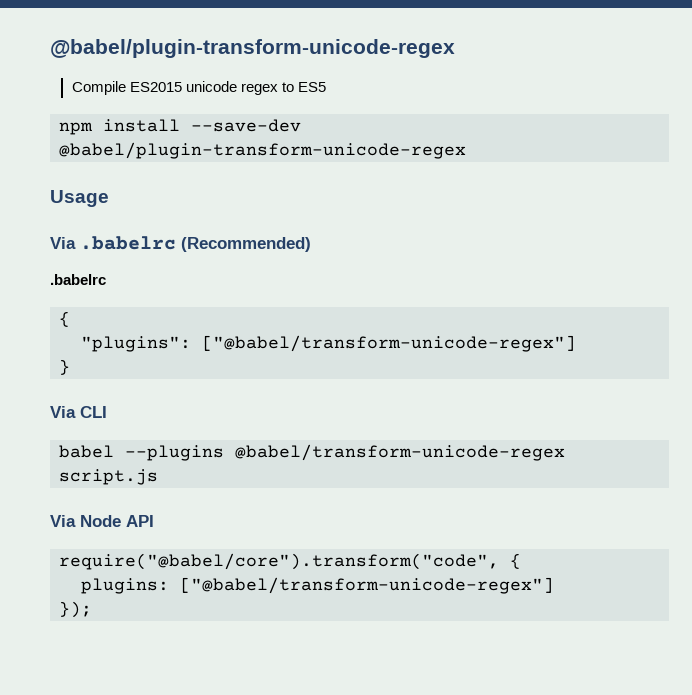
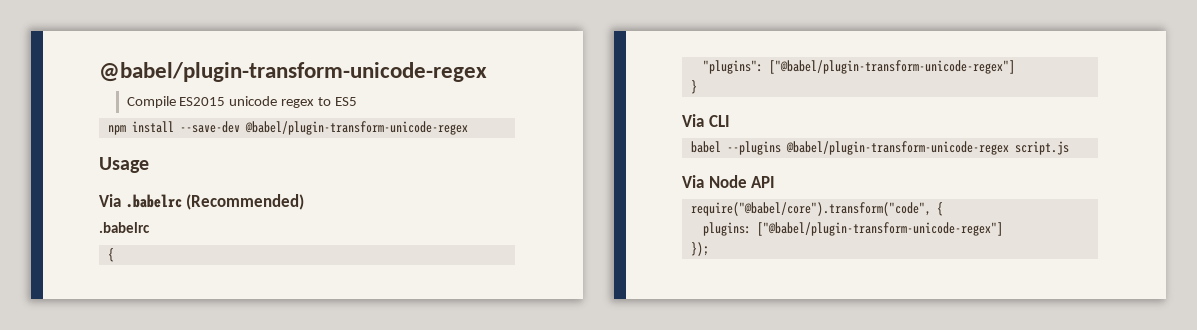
[202,335,576,352] ["@babel/transform-unicode-regex"] -> [768,60,1015,74] ["@babel/plugin-transform-unicode-regex"]
[235,444,565,461] @babel/transform-unicode-regex -> [785,141,1009,155] @babel/plugin-transform-unicode-regex
[180,577,554,594] ["@babel/transform-unicode-regex"] -> [756,222,1003,236] ["@babel/plugin-transform-unicode-regex"]

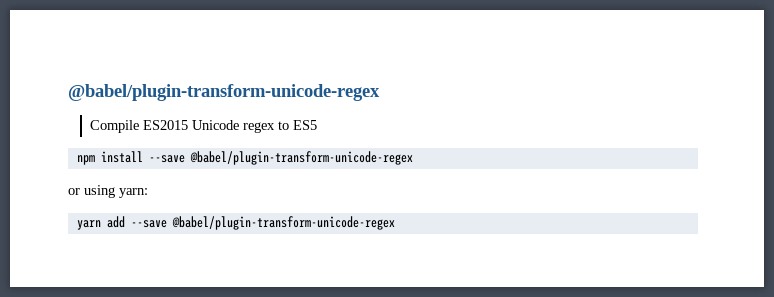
[229,96,278,106] unicode -> [191,120,239,130] Unicode
[179,121,468,135] [99,157,149,173] [99,194,305,210] [99,222,150,233] [107,248,114,262] [702,60,1015,74] [690,80,697,94] [682,114,730,127] [690,141,1069,155] [682,175,776,188] [690,202,943,216] [702,222,1003,236] [690,242,709,256] --save-dev @babel/plugin-transform-unicode-regex // Usage // Via .babelrc (Recommended) // .babelrc // { // "plugins": ["@babel/plugin-transform-unicode-regex"] // } // Via CLI // babel --plugins @babel/plugin-transform-unicode-regex script.js // Via Node API // require("@babel/core").transform("code", { // plugins: ["@babel/plugin-transform-unicode-regex"] // }); -> [148,151,413,165] [68,185,148,198] [76,216,395,230] --save @babel/plugin-transform-unicode-regex // or using yarn: // yarn add --save @babel/plugin-transform-unicode-regex

